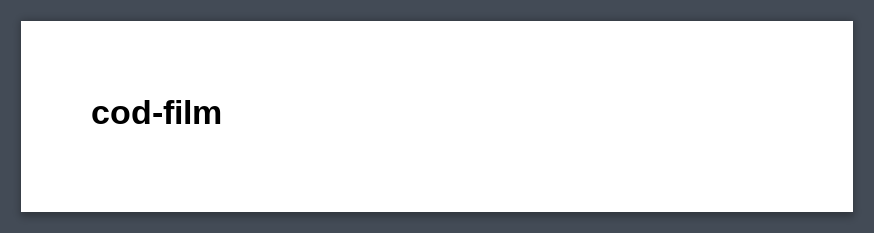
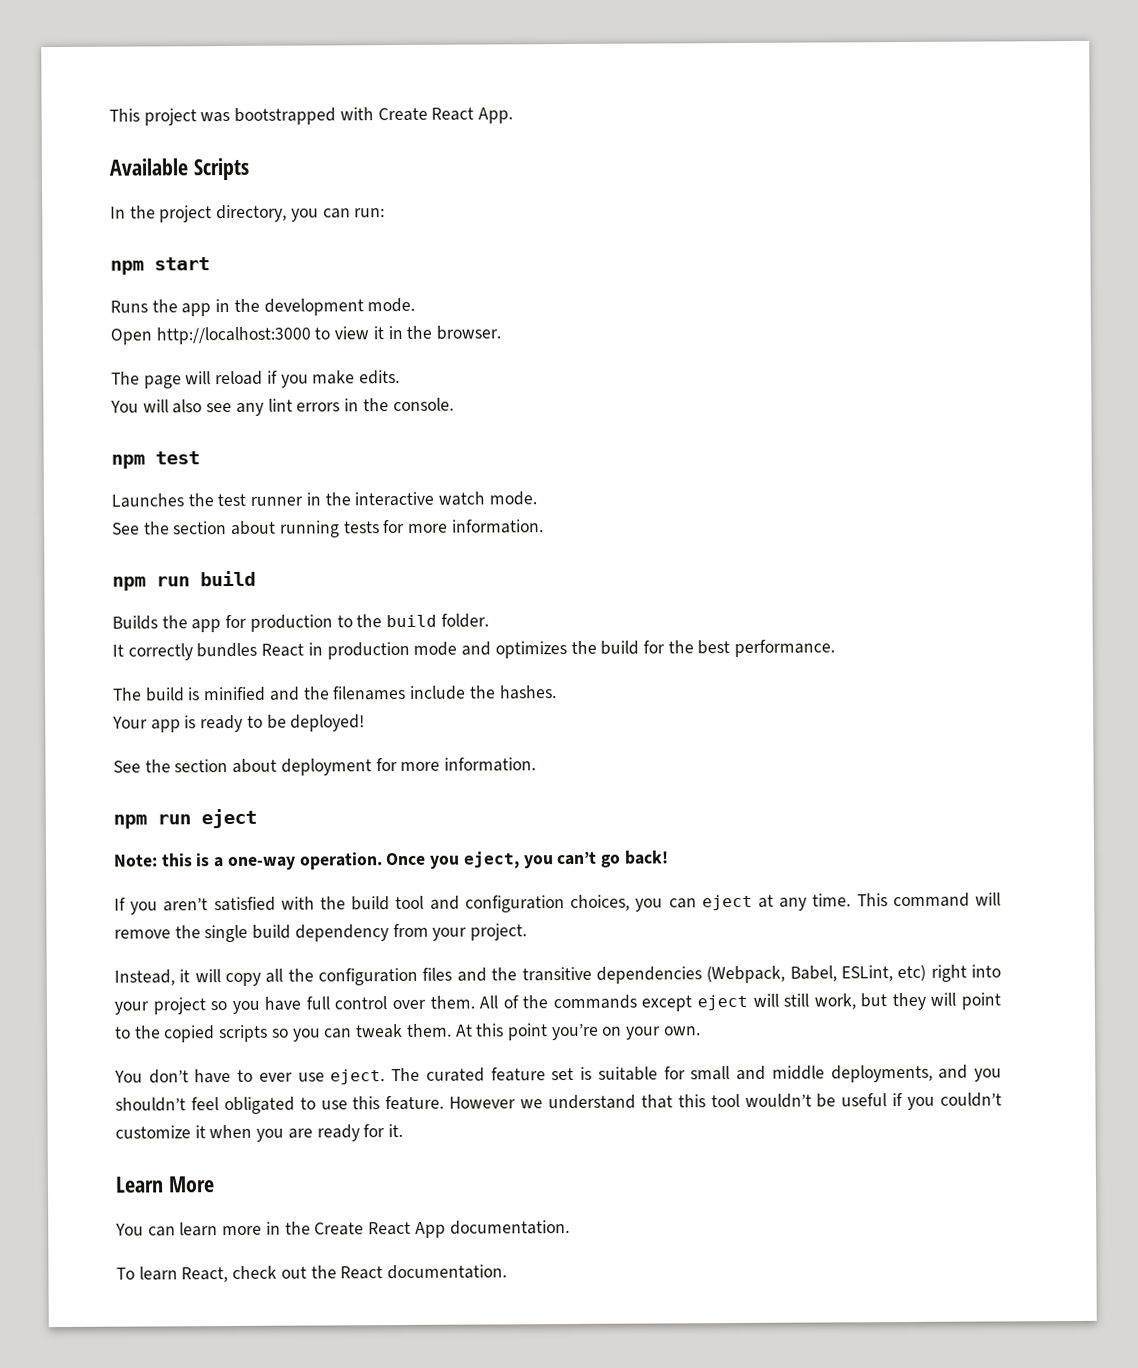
[91,100,222,124] cod-film -> [109,107,514,126] [109,157,250,181] [110,204,386,223] [110,257,210,275] [110,297,416,317] [110,325,502,345] [111,369,401,389] [110,397,454,416] [111,451,200,469] [111,491,537,508] [112,519,544,538] [112,570,256,591] [112,613,489,633] [112,639,836,661] [113,685,557,702] [112,714,366,733] [113,757,537,776] [113,808,257,829] [114,850,669,871] [114,892,1002,915] [114,923,528,943] [114,964,1002,987] [114,992,1001,1015] [115,1023,701,1043] [114,1064,1002,1085] [115,1092,1003,1115] [115,1123,404,1142] [115,1176,215,1193] [115,1220,570,1238] [116,1264,508,1283] This project was bootstrapped with Create React App. // Available Scripts // In the project directory, you can run: // npm start // Runs the app in the development mode. // Open http://localhost:3000 to view it in the browser. // The page will reload if you make edits. // You will also see any lint errors in the console. // npm test // Launches the test runner in the interactive watch mode. // See the section about running tests for more information. // npm run build // Builds the app for production to the build folder. // It correctly bundles React in production mode and optimizes the build for the best performance. // The build is minified and the filenames include the hashes. // Your app is ready to be deployed! // See the section about deployment for more information. // npm run eject // Note: this is a one-way operation. Once you eject, you can’t go back! // If you aren’t satisfied with the build tool and configuration choices, you can eject at any time. This command will remove the single build dependency from your project. // Instead, it will copy all the configuration files and the transitive dependencies (Webpack, Babel, ESLint, etc) right into your project so you have full control over them. All of the commands except eject will still work, but they will point to the copied scripts so you can tweak them. At this point you’re on your own. // You don’t have to ever use eject. The curated feature set is suitable for small and middle deployments, and you shouldn’t feel obligated to use this feature. However we understand that this tool wouldn’t be useful if you couldn’t customize it when you are ready for it. // Learn More // You can learn more in the Create React App documentation. // To learn React, check out the React documentation.

